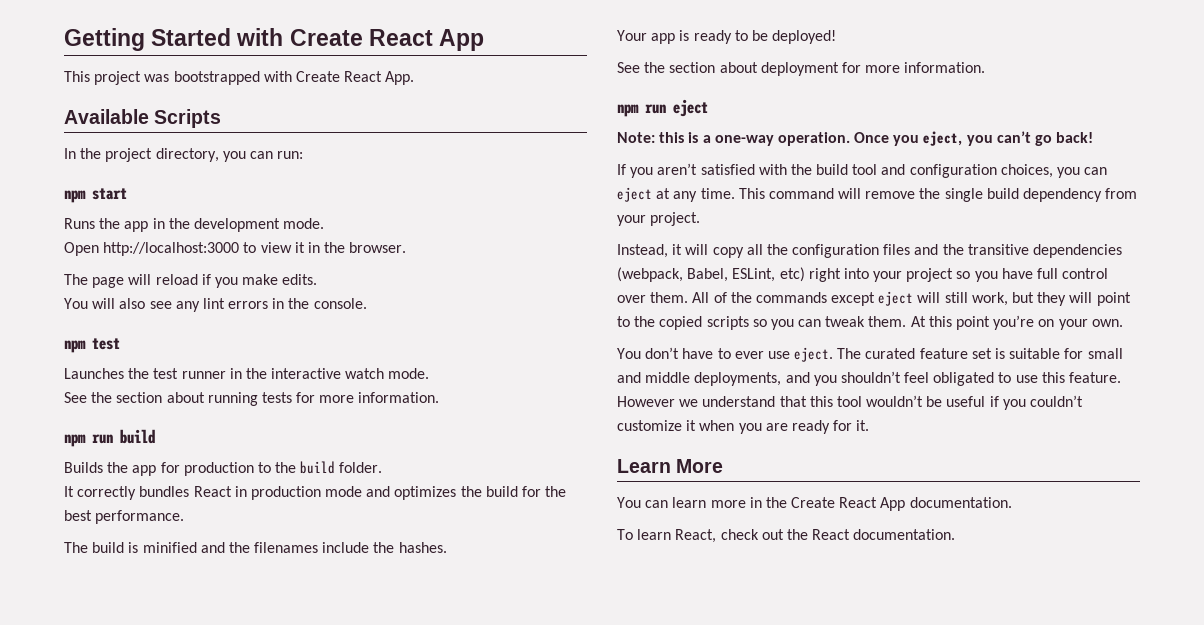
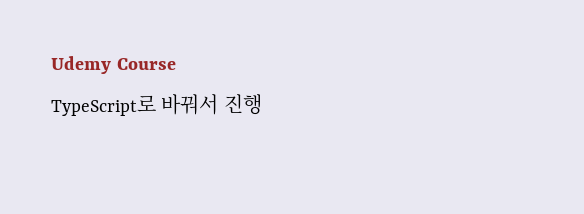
[64,28,485,51] [64,71,415,85] [64,109,222,128] [64,148,304,162] [64,188,127,203] [64,218,325,232] [64,242,407,256] [64,274,318,288] [64,298,367,312] [64,338,120,353] [64,368,430,379] [64,392,440,406] [64,429,155,447] [64,461,383,476] [64,486,567,500] [64,510,185,524] [64,542,447,553] [617,30,837,44] [617,62,986,76] [617,99,708,117] [617,131,1094,146] [617,163,1108,178] [617,187,1138,202] [617,212,701,226] [617,244,1123,258] [617,267,1109,282] [617,291,1131,306] [617,315,1123,330] [617,347,1123,362] [617,371,1122,386] [617,395,1084,410] [617,420,870,434] [617,459,724,473] [617,497,1012,511] [617,529,956,543] Getting Started with Create React App // This project was bootstrapped with Create React App. // Available Scripts // In the project directory, you can run: // npm start // Runs the app in the development mode. // Open http://localhost:3000 to view it in the browser. // The page will reload if you make edits. // You will also see any lint errors in the console. // npm test // Launches the test runner in the interactive watch mode. // See the section about running tests for more information. // npm run build // Builds the app for production to the build folder. // It correctly bundles React in production mode and optimizes the build for the best performance. // The build is minified and the filenames include the hashes. // Your app is ready to be deployed! // See the section about deployment for more information. // npm run eject // Note: this is a one-way operation. Once you eject, you can’t go back! // If you aren’t satisfied with the build tool and configuration choices, you can eject at any time. This command will remove the single build dependency from your project. // Instead, it will copy all the configuration files and the transitive dependencies (webpack, Babel, ESLint, etc) right into your project so you have full control over them. All of the commands except eject will still work, but they will point to the copied scripts so you can tweak them. At this point you’re on your own. // You don’t have to ever use eject. The curated feature set is suitable for small and middle deployments, and you shouldn’t feel obligated to use this feature. However we understand that this tool wouldn’t be useful if you couldn’t customize it when you are ready for it. // Learn More // You can learn more in the Create React App documentation. // To learn React, check out the React documentation. -> [51,56,176,74] [51,94,262,116] Udemy Course // TypeScript로 바꿔서 진행

